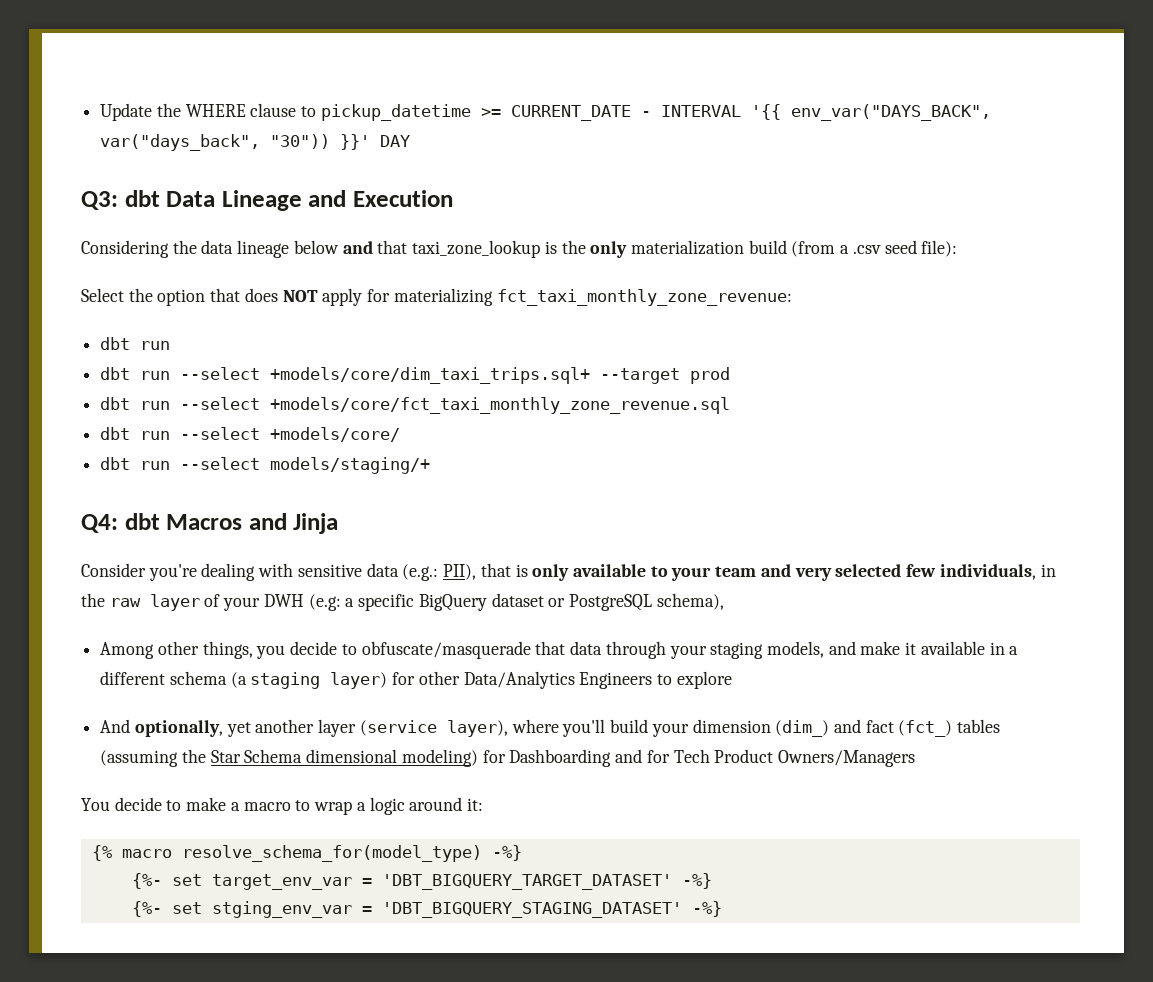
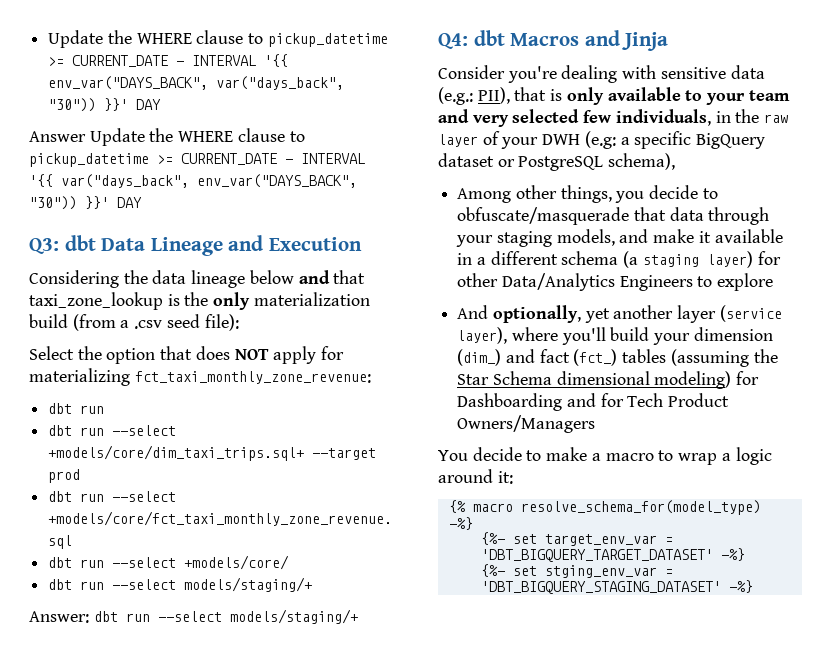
(411, 141) none -> [29,128,305,146] [29,153,365,167] [29,174,357,188] [29,196,142,210] // Answer Update the WHERE clause to pickup_datetime >= CURRENT_DATE - INTERVAL '{{ var("days_back", env_var("DAYS_BACK", "30")) }}' DAY
(431, 465) none -> [29,609,358,624] // Answer: dbt run --select models/staging/+

